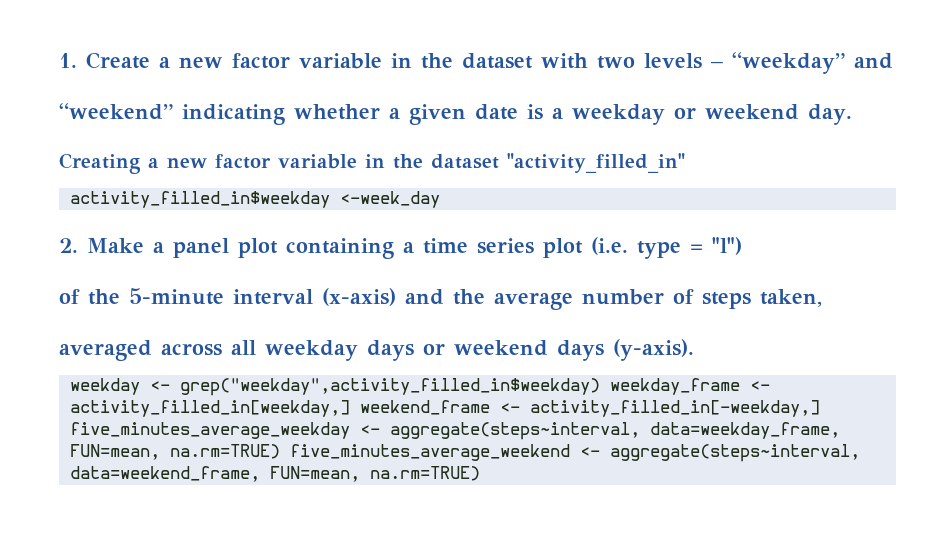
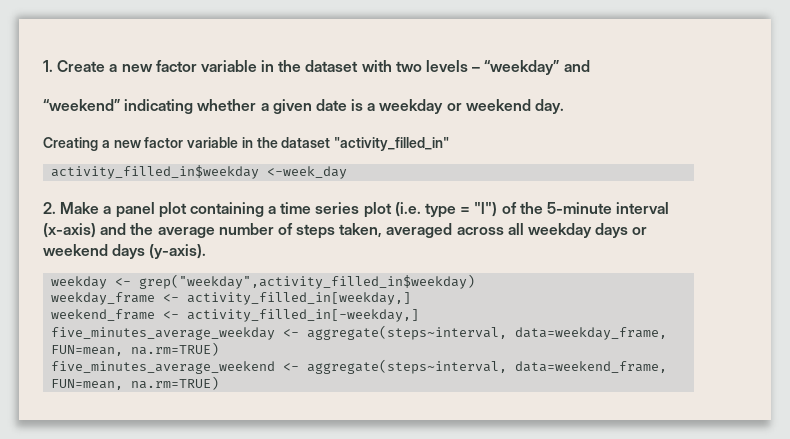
(742, 246) // -> (498, 209) none
(822, 298) // -> (383, 230) none
(601, 387) none -> (476, 281) //
(351, 408) none -> (412, 298) //
(281, 451) none -> (220, 349) //

